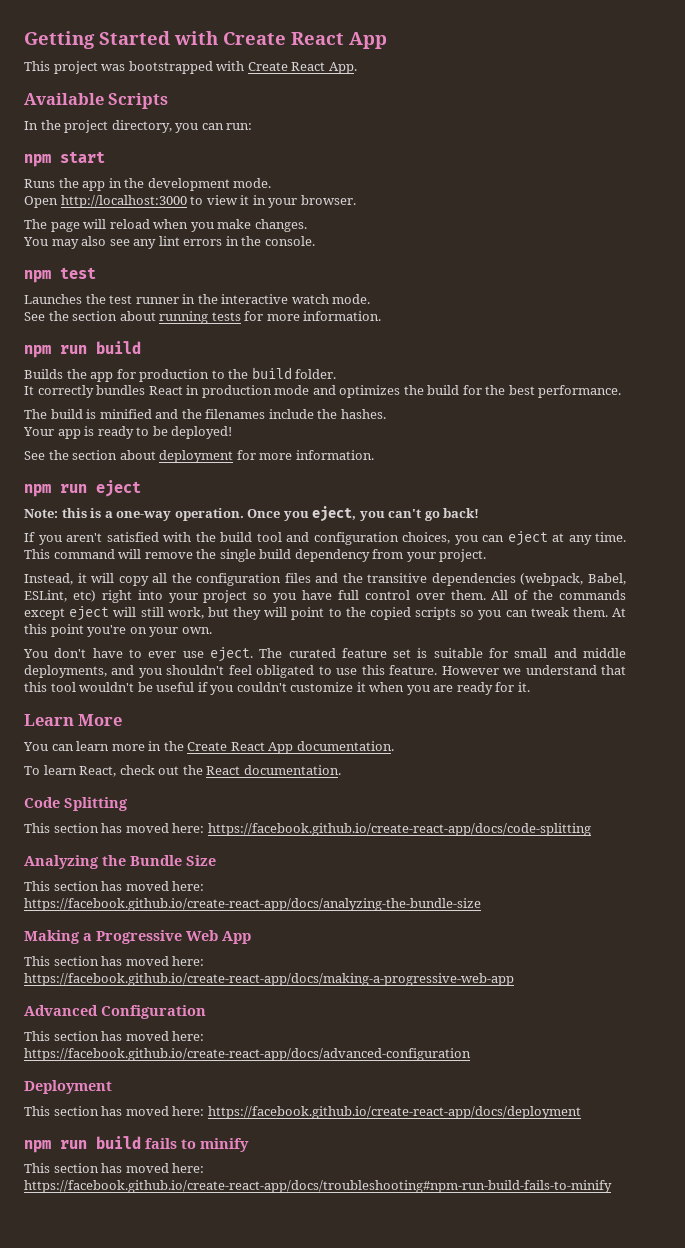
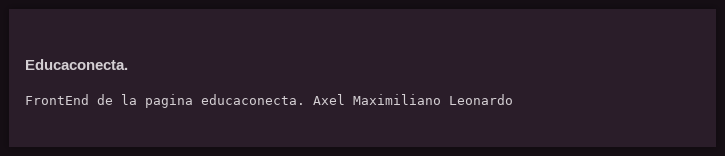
[24,31,387,49] [24,61,357,74] [24,93,169,109] [24,120,253,133] [24,151,105,167] [24,178,272,191] [24,195,356,208] [24,219,307,232] [23,236,315,249] [24,267,96,283] [24,294,371,304] [24,311,382,324] [24,341,141,358] [24,367,337,382] [24,385,622,398] [24,409,386,419] [23,426,233,439] [24,450,374,463] [24,480,141,497] [24,506,480,522] [24,531,626,546] [24,549,487,562] [24,573,627,586] [24,590,626,603] [24,606,626,621] [24,624,212,637] [23,647,626,662] [24,665,626,678] [24,682,530,695] [24,714,123,726] [23,741,394,754] [24,765,341,777] [24,797,128,811] [24,823,591,836] [24,855,216,869] [24,881,205,891] [24,898,481,911] [24,930,251,944] [24,956,205,966] [24,973,514,986] [24,1005,206,1019] [24,1031,205,1041] [24,1048,471,1061] [24,1080,112,1094] [24,1106,581,1119] [24,1136,249,1153] [24,1163,205,1173] [24,1180,612,1193] Getting Started with Create React App // This project was bootstrapped with Create React App. // Available Scripts // In the project directory, you can run: // npm start // Runs the app in the development mode. // Open http://localhost:3000 to view it in your browser. // The page will reload when you make changes. // You may also see any lint errors in the console. // npm test // Launches the test runner in the interactive watch mode. // See the section about running tests for more information. // npm run build // Builds the app for production to the build folder. // It correctly bundles React in production mode and optimizes the build for the best performance. // The build is minified and the filenames include the hashes. // Your app is ready to be deployed! // See the section about deployment for more information. // npm run eject // Note: this is a one-way operation. Once you eject, you can't go back! // If you aren't satisfied with the build tool and configuration choices, you can eject at any time. This command will remove the single build dependency from your project. // Instead, it will copy all the configuration files and the transitive dependencies (webpack, Babel, ESLint, etc) right into your project so you have full control over them. All of the commands except eject will still work, but they will point to the copied scripts so you can tweak them. At this point you're on your own. // You don't have to ever use eject. The curated feature set is suitable for small and middle deployments, and you shouldn't feel obligated to use this feature. However we understand that this tool wouldn't be useful if you couldn't customize it when you are ready for it. // Learn More // You can learn more in the Create React App documentation. // To learn React, check out the React documentation. // Code Splitting // This section has moved here: https://facebook.github.io/create-react-app/docs/code-splitting // Analyzing the Bundle Size // This section has moved here: https://facebook.github.io/create-react-app/docs/analyzing-the-bundle-size // Making a Progressive Web App // This section has moved here: https://facebook.github.io/create-react-app/docs/making-a-progressive-web-app // Advanced Configuration // This section has moved here: https://facebook.github.io/create-react-app/docs/advanced-configuration // Deployment // This section has moved here: https://facebook.github.io/create-react-app/docs/deployment // npm run build fails to minify // This section has moved here: https://facebook.github.io/create-react-app/docs/troubleshooting#npm-run-build-fails-to-minify -> [25,59,128,70] [25,94,513,108] Educaconecta. // FrontEnd de la pagina educaconecta. Axel Maximiliano Leonardo

